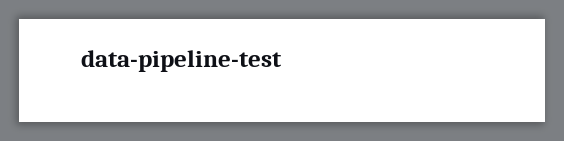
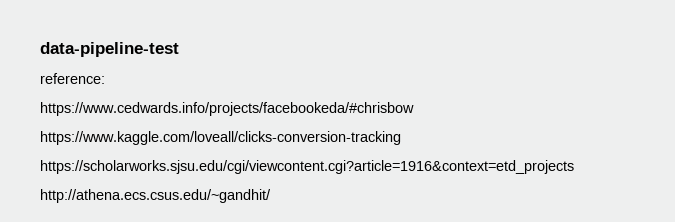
(282, 61) none -> [40,73,105,84] [40,102,414,116] [40,131,401,145] [40,160,574,174] [40,189,271,203] // reference: // https://www.cedwards.info/projects/facebookeda/#chrisbow // https://www.kaggle.com/loveall/clicks-conversion-tracking // https://scholarworks.sjsu.edu/cgi/viewcontent.cgi?article=1916&context=etd_projects // http://athena.ecs.csus.edu/~gandhit/

